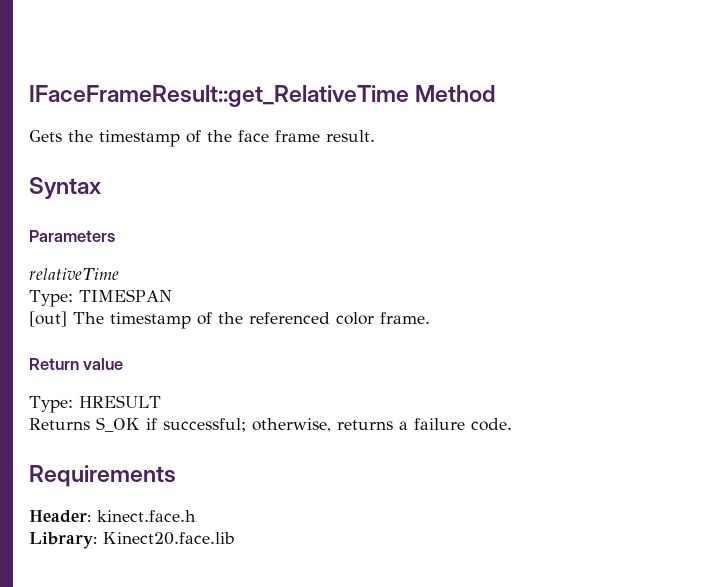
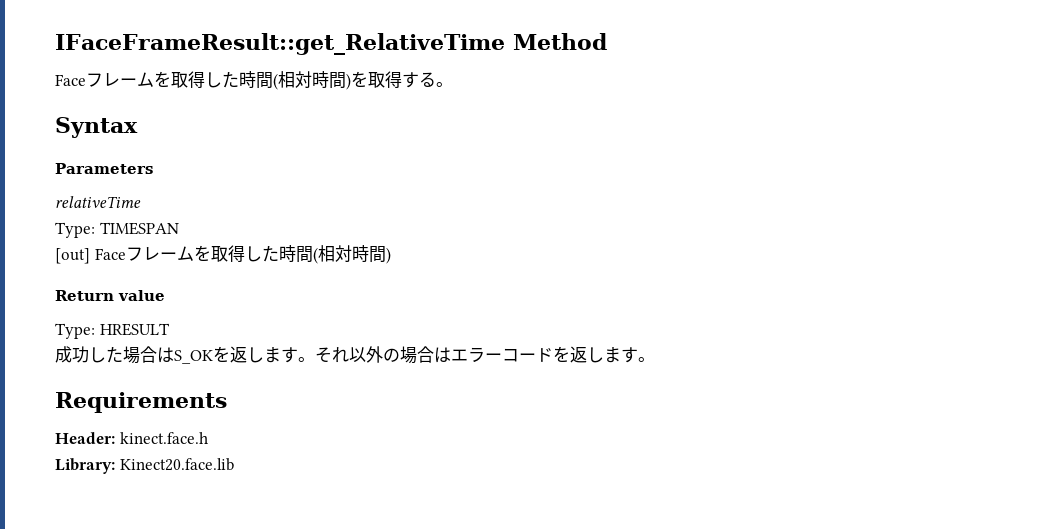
[29,130,375,147] Gets the timestamp of the face frame result. -> [55,71,453,90] Faceフレームを取得した時間(相対時間)を取得する。
[73,312,430,329] [29,358,124,370] [29,395,161,413] [29,417,512,432] The timestamp of the referenced color frame. // Return value // Type: HRESULT // Returns S_OK if successful; otherwise, returns a failure code. -> [94,245,391,264] [55,290,165,301] [55,323,170,339] [55,346,655,364] Faceフレームを取得した時間(相対時間) // Return value // Type: HRESULT // 成功した場合はS_OKを返します。それ以外の場合はエラーコードを返します。

